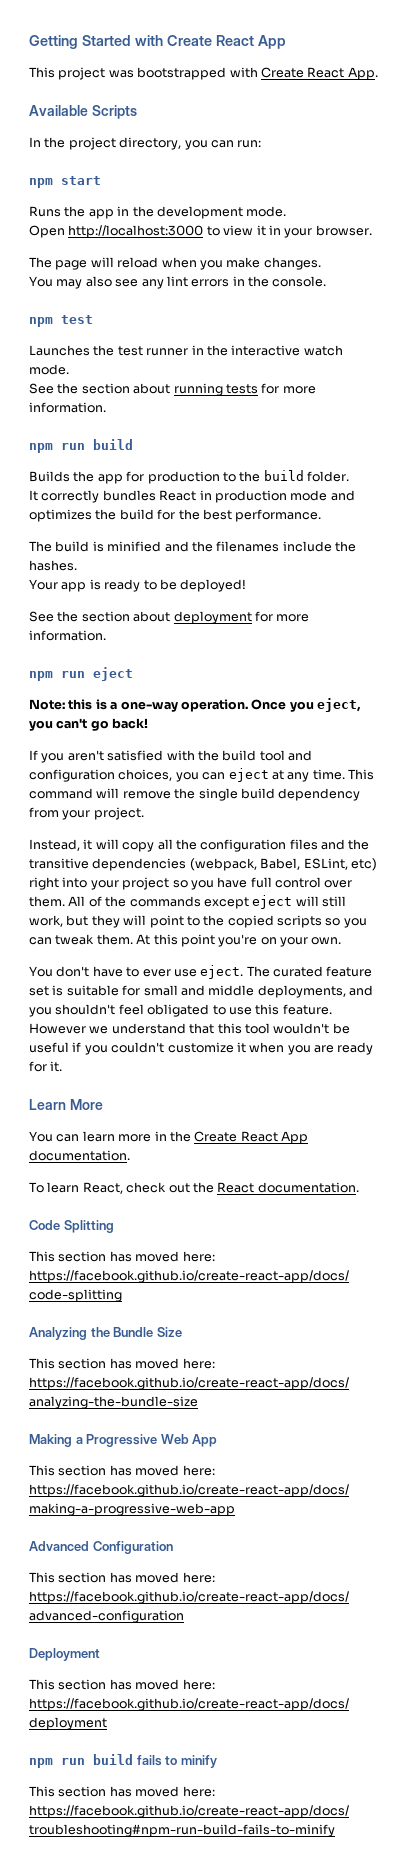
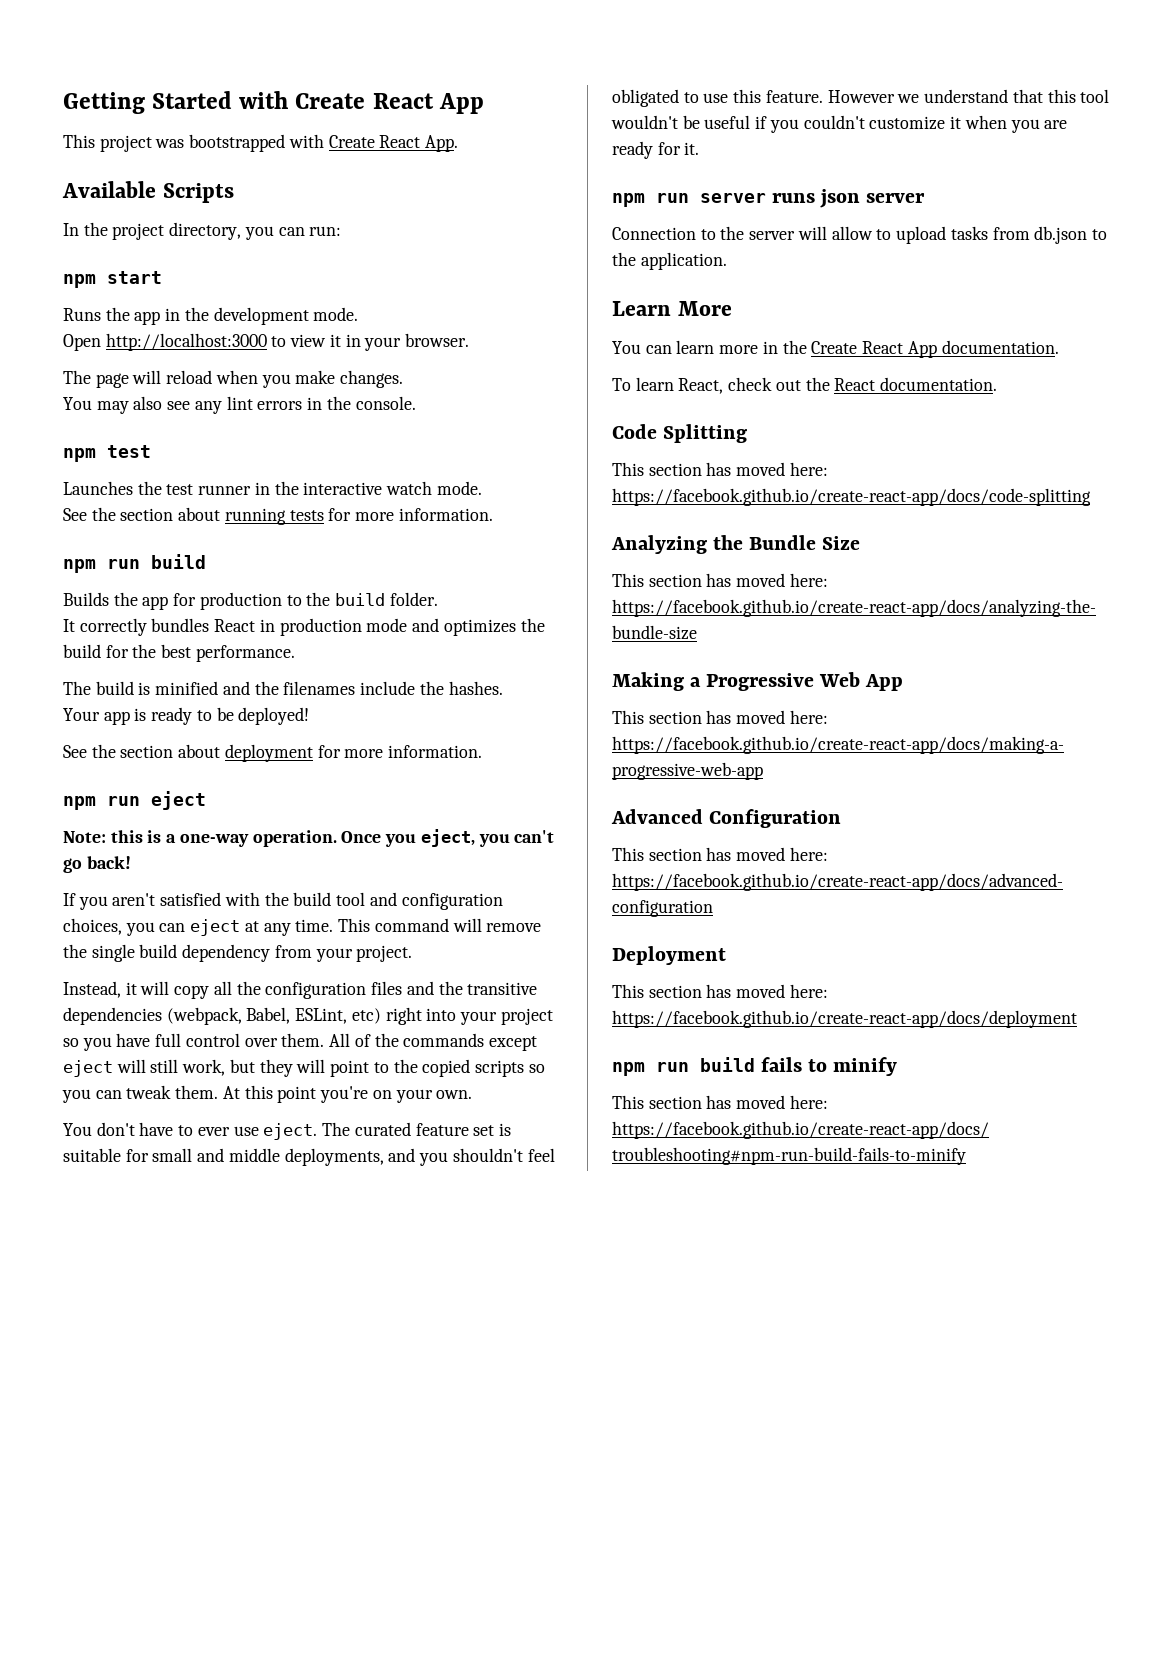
(63, 1066) none -> [612,189,926,208] [612,226,1107,244] [612,252,727,270] // npm run server runs json server // Connection to the server will allow to upload tasks from db.json to the application.

